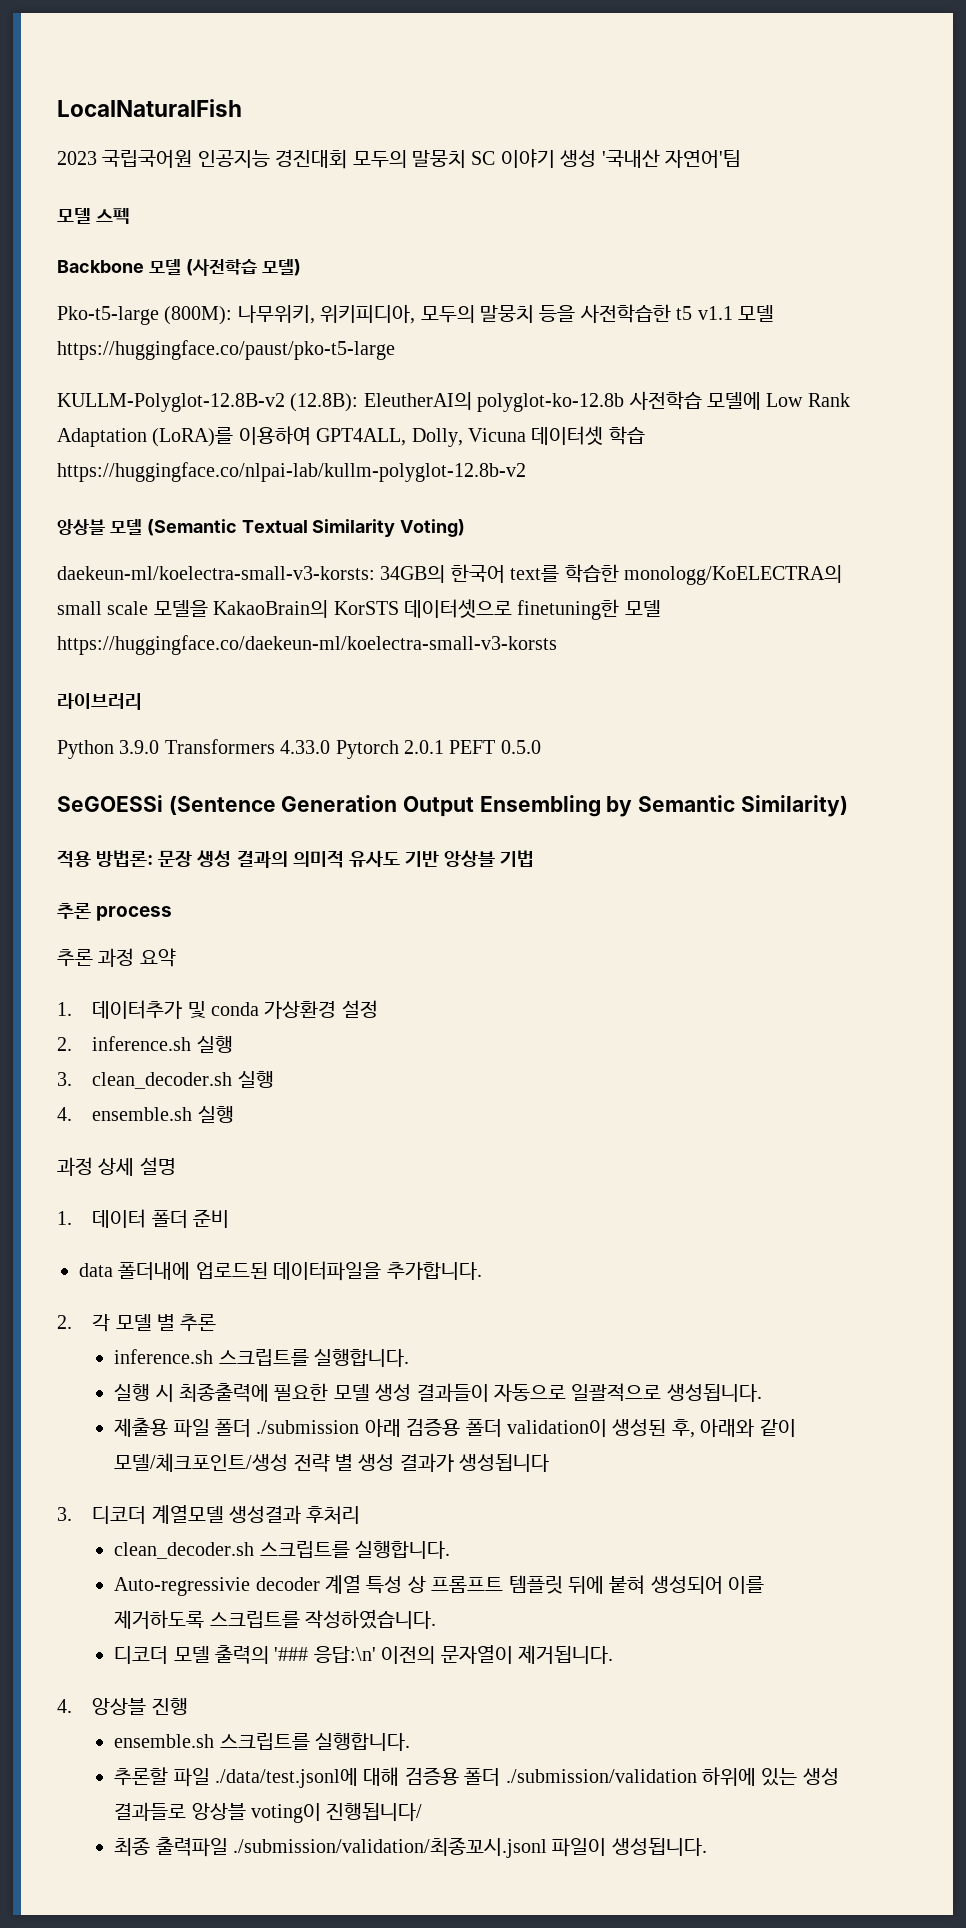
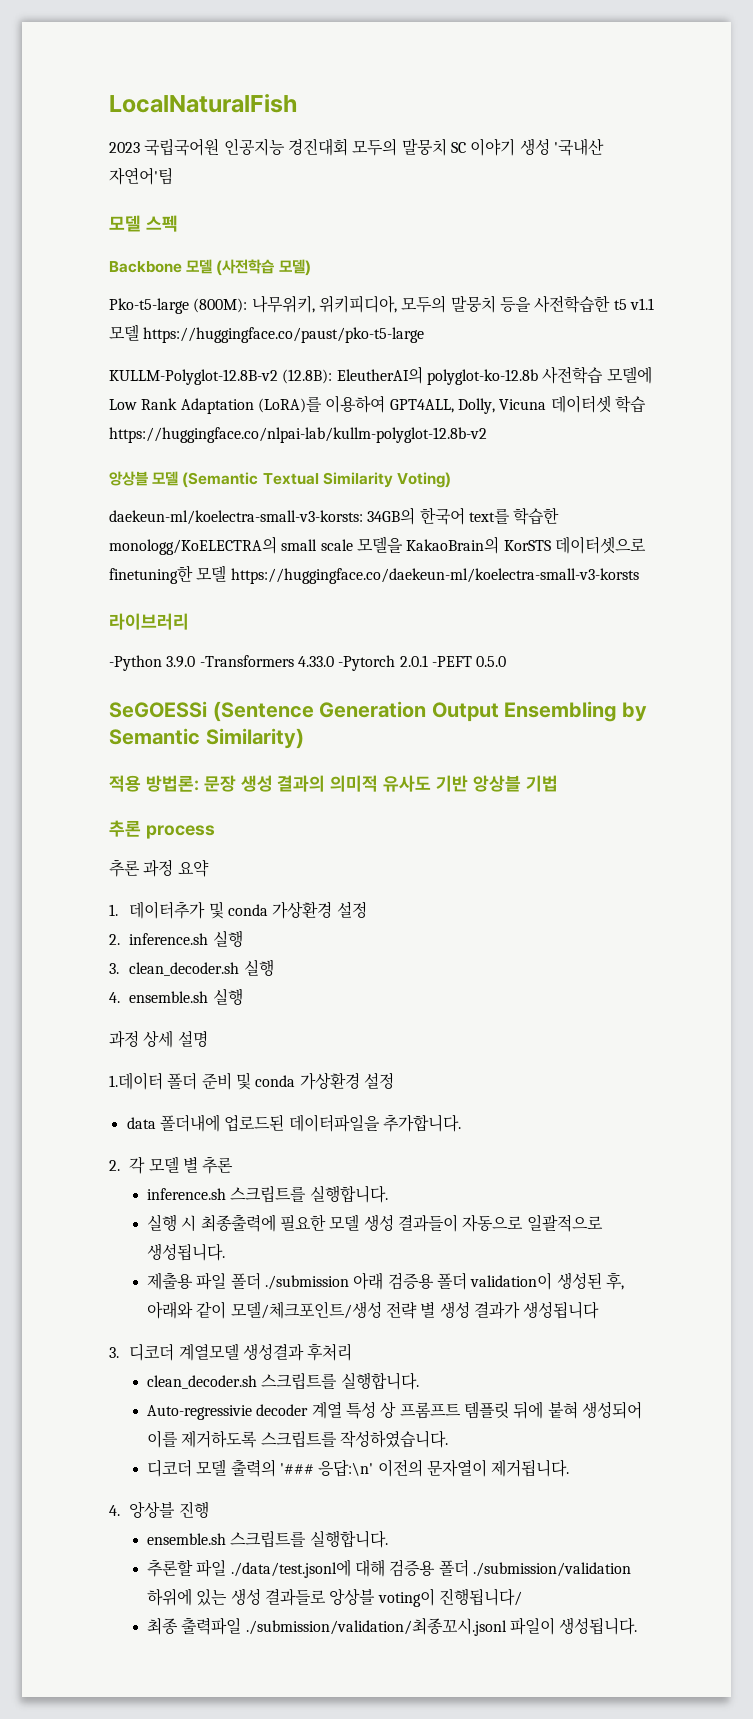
[57,739,496,759] Python 3.9.0 Transformers 4.33.0 Pytorch 2.0.1 PEFT -> [109,655,472,671] -Python 3.9.0 -Transformers 4.33.0 -Pytorch 2.0.1 -PEFT
[57,1209,147,1228] 1. 데이터 -> [109,1072,163,1090] 1.데이터
(229, 1218) none -> [235,1072,394,1090] 및 conda 가상환경 설정

